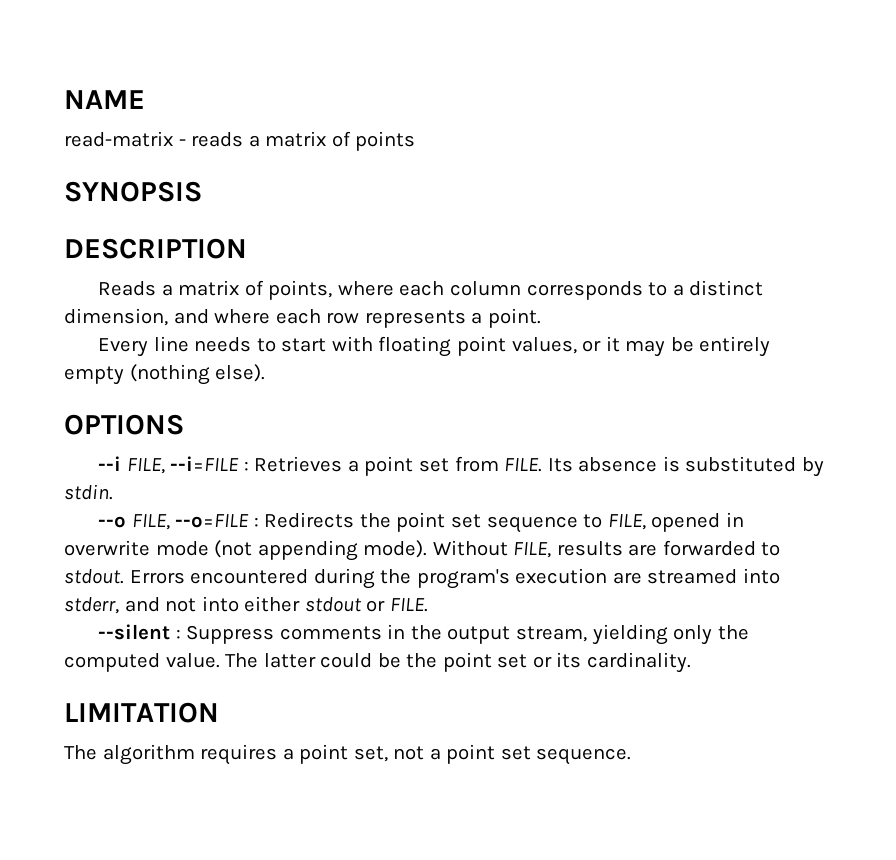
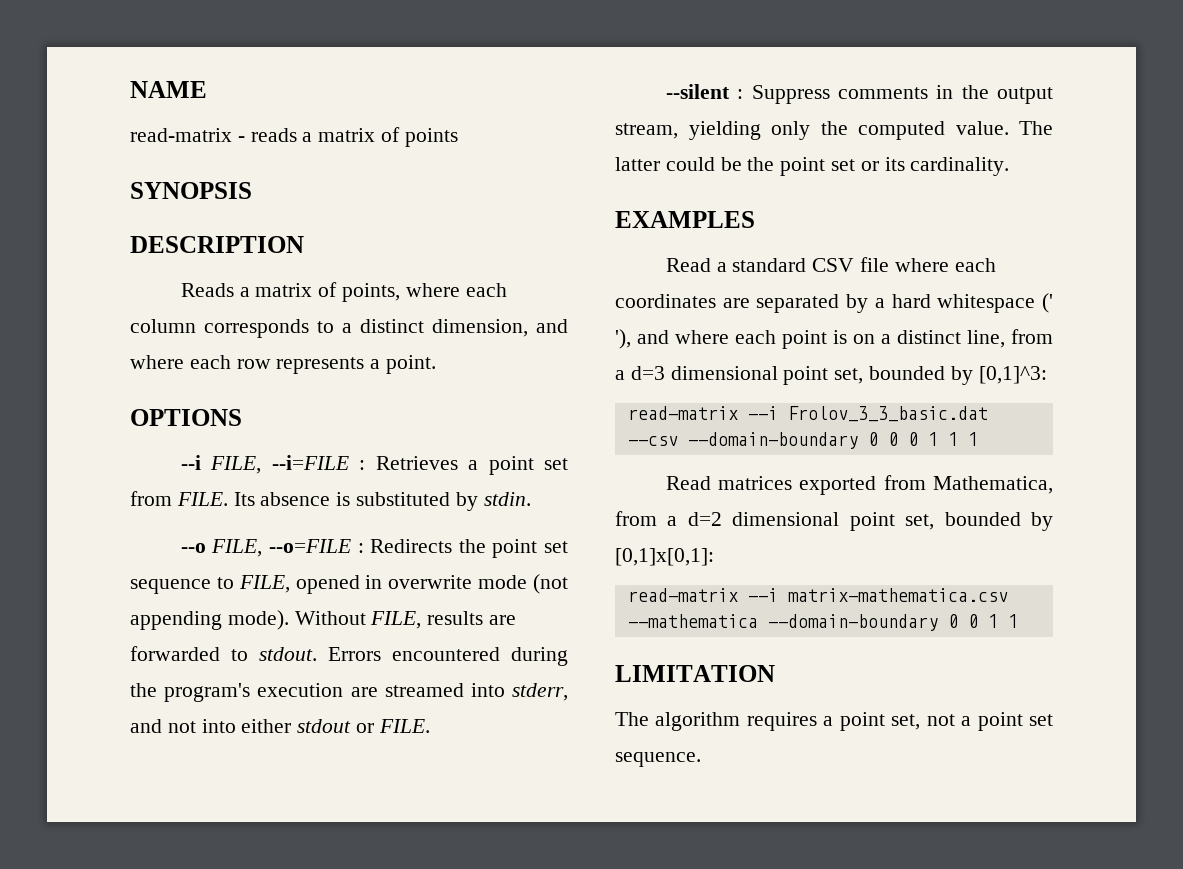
[98,336,771,357] [64,364,266,385] // Every line needs to start with floating point values, or it may be entirely empty (nothing else). -> (437, 364) none
(691, 662) none -> [615,211,755,228] [665,257,996,272] [615,293,1053,313] [615,329,1053,349] [615,366,1047,385] [627,406,988,422] [627,432,978,449] [665,475,1053,495] [615,511,1053,531] [615,548,714,566] [627,588,1008,602] [627,614,1018,631] // EXAMPLES // Read a standard CSV file where each coordinates are separated by a hard whitespace (' '), and where each point is on a distinct line, from a d=3 dimensional point set, bounded by [0,1]^3: // read-matrix --i Frolov_3_3_basic.dat --csv --domain-boundary 0 0 0 1 1 1 // Read matrices exported from Mathematica, from a d=2 dimensional point set, bounded by [0,1]x[0,1]: // read-matrix --i matrix-mathematica.csv --mathematica --domain-boundary 0 0 1 1

